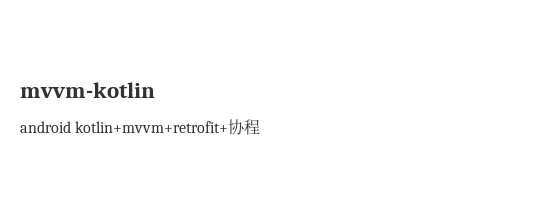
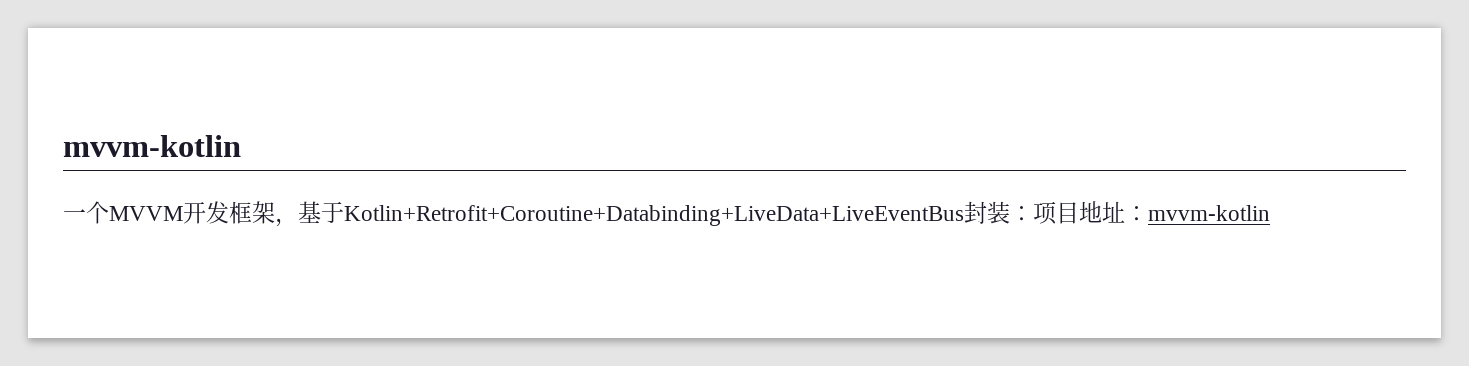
[20,119,261,135] android kotlin+mvvm+retrofit+协程 -> [63,201,1270,227] 一个MVVM开发框架，基于Kotlin+Retrofit+Coroutine+Databinding+LiveData+LiveEventBus封装：项目地址：mvvm-kotlin

